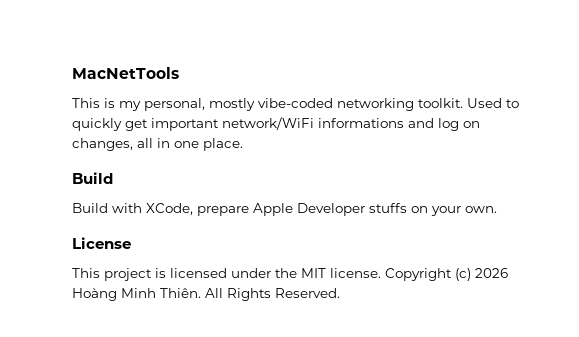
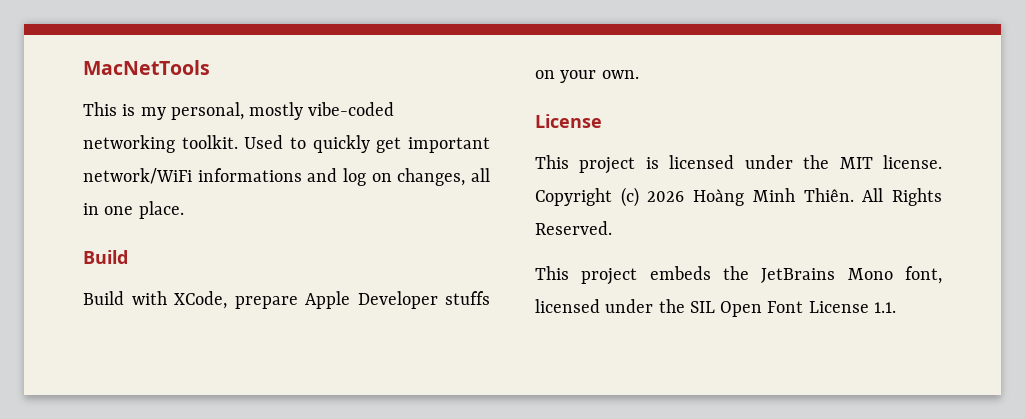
(340, 293) none -> [535,266,942,285] [535,299,896,317] // This project embeds the JetBrains Mono font, licensed under the SIL Open Font License 1.1.

